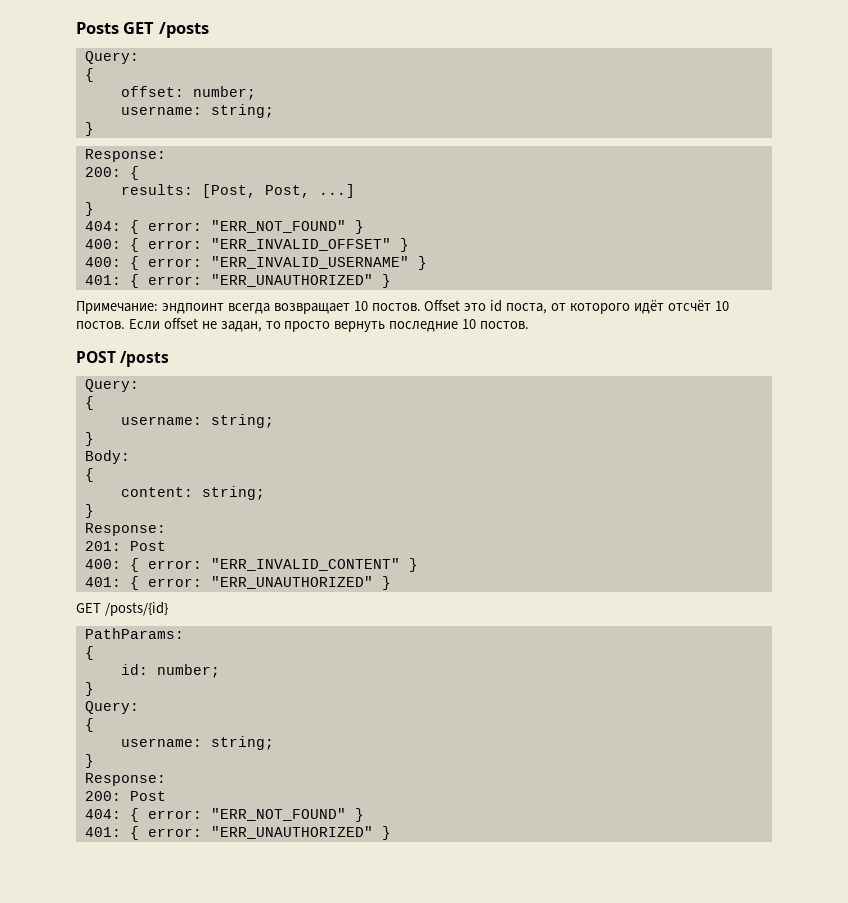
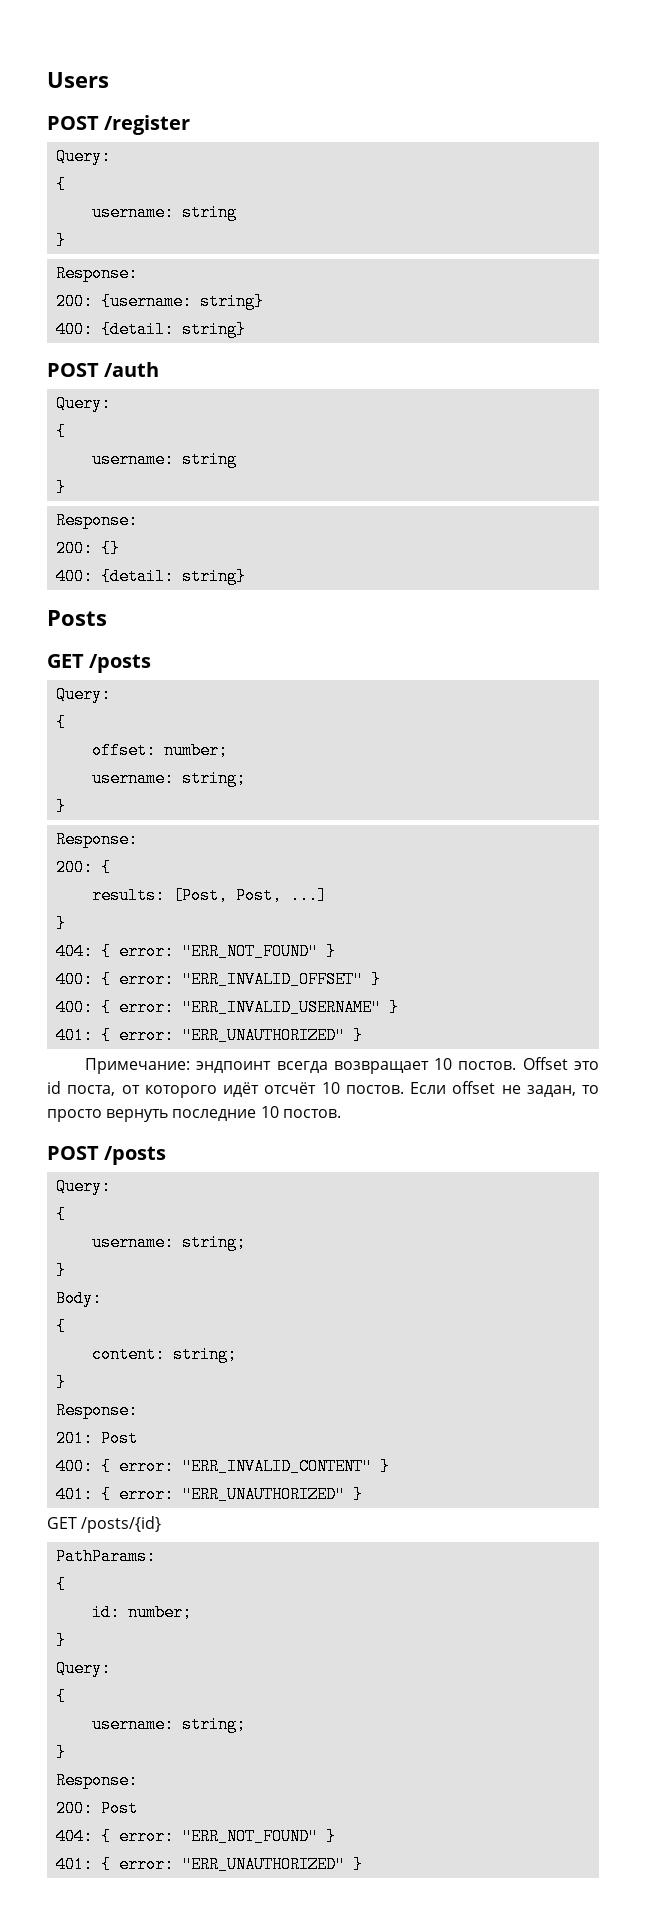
(76, 28) none -> [47,72,109,88] [47,115,191,135] [56,148,112,165] [56,176,67,193] [92,204,238,221] [56,232,67,249] [56,265,139,282] [56,293,265,310] [56,321,247,338] [47,362,160,377] [56,395,112,412] [56,423,67,440] [92,451,238,468] [56,479,67,496] [56,512,139,529] [56,540,121,557] [56,568,247,585] Users // POST /register // Query: // { // username: string // } // Response: // 200: {username: string} // 400: {detail: string} // POST /auth // Query: // { // username: string // } // Response: // 200: {} // 400: {detail: string} //
(119, 28) none -> (107, 618) //

